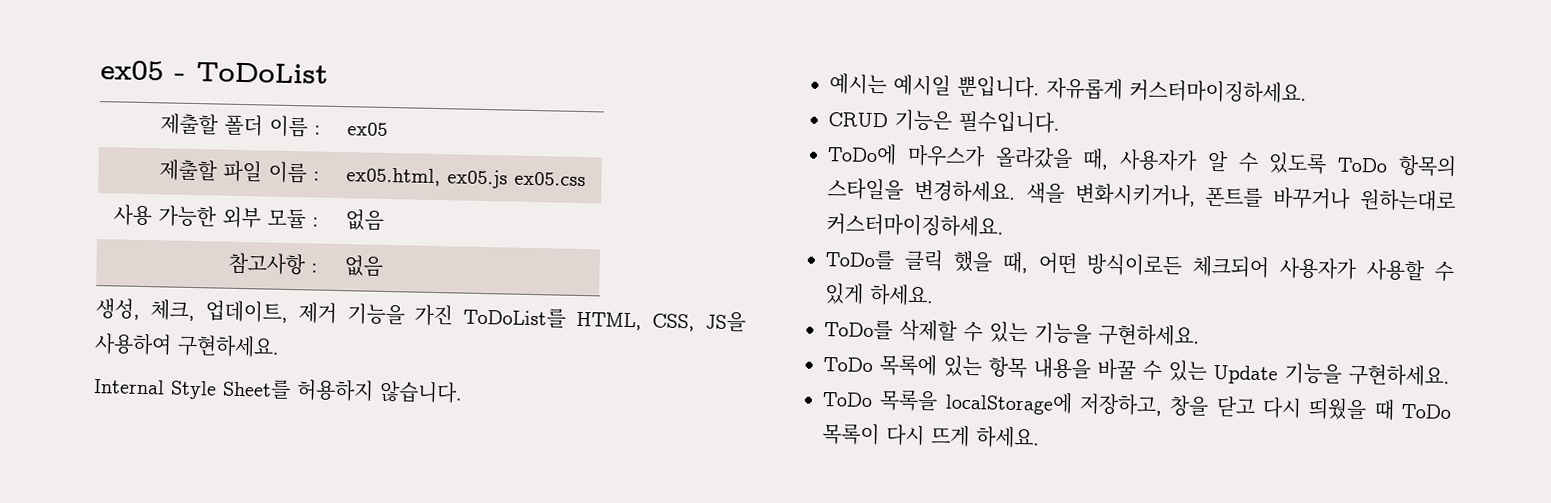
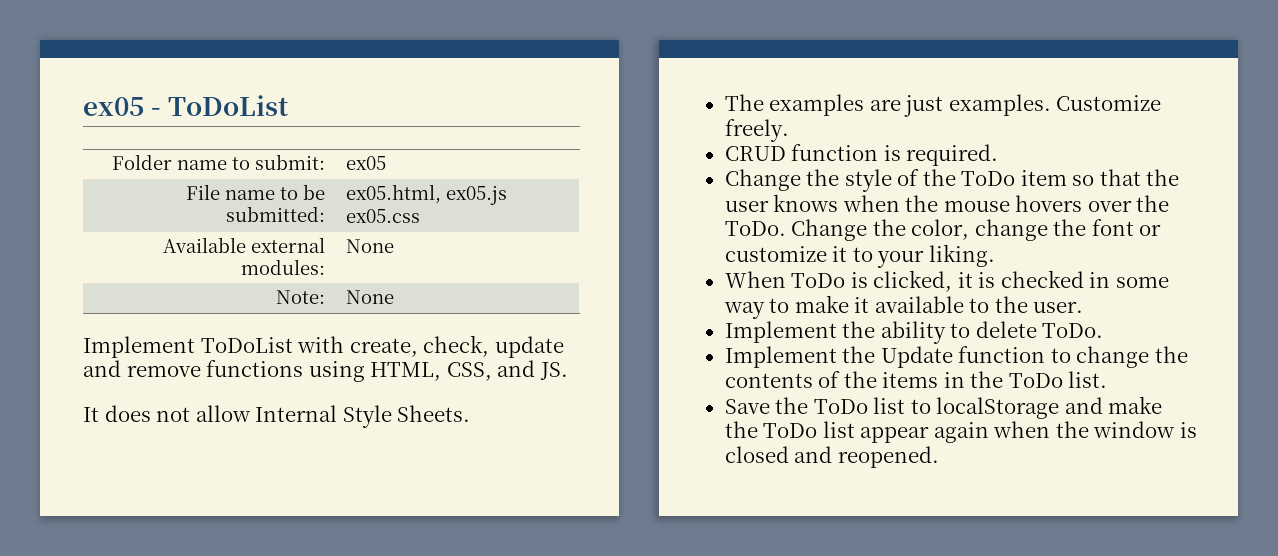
[159,113,321,138] [347,122,389,137] [158,159,320,184] [346,167,587,189] [112,204,319,229] [345,209,385,231] [227,252,318,276] [344,255,384,277] [95,298,747,332] [94,333,280,358] [93,378,463,404] [829,73,1307,104] [828,109,1060,134] [827,143,1457,177] [827,178,1456,212] [826,213,1004,238] [825,249,1454,282] [824,283,934,307] [824,319,1200,347] [823,354,1450,387] [822,389,1451,421] [822,423,1040,449] 제출할 폴더 이름 : | ex05 // 제출할 파일 이름 : | ex05.html, ex05.js ex05.css // 사용 가능한 외부 모듈 : | 없음 // 참고사항 : | 없음 // 생성, 체크, 업데이트, 제거 기능을 가진 ToDoList를 HTML, CSS, JS을 사용하여 구현하세요. // Internal Style Sheet를 허용하지 않습니다. // 예시는 예시일 뿐입니다. 자유롭게 커스터마이징하세요. // CRUD 기능은 필수입니다. // ToDo에 마우스가 올라갔을 때, 사용자가 알 수 있도록 ToDo 항목의 스타일을 변경하세요. 색을 변화시키거나, 폰트를 바꾸거나 원하는대로 커스터마이징하세요. // ToDo를 클릭 했을 때, 어떤 방식이로든 체크되어 사용자가 사용할 수 있게 하세요. // ToDo를 삭제할 수 있는 기능을 구현하세요. // ToDo 목록에 있는 항목 내용을 바꿀 수 있는 Update 기능을 구현하세요. // ToDo 목록을 localStorage에 저장하고, 창을 닫고 다시 띄웠을 때 ToDo 목록이 다시 뜨게 하세요. -> [112,154,326,170] [345,156,386,170] [186,184,326,200] [226,206,326,222] [345,184,507,205] [345,209,420,223] [163,237,326,253] [241,259,326,275] [345,239,394,253] [276,290,326,304] [345,290,394,304] [83,335,564,358] [83,360,568,382] [83,405,471,428] [724,94,1162,117] [724,119,789,142] [724,144,999,166] [724,169,1180,192] [724,194,1170,212] [724,219,1162,241] [724,244,995,268] [724,270,1169,292] [723,295,1084,319] [724,321,1104,344] [724,346,1188,368] [724,371,1108,388] [724,396,1163,419] [724,421,1197,443] [724,446,939,468] Folder name to submit: | ex05 // File name to be submitted: | ex05.html, ex05.js ex05.css // Available external modules: | None // Note: | None // Implement ToDoList with create, check, update and remove functions using HTML, CSS, and JS. // It does not allow Internal Style Sheets. // The examples are just examples. Customize freely. // CRUD function is required. // Change the style of the ToDo item so that the user knows when the mouse hovers over the ToDo. Change the color, change the font or customize it to your liking. // When ToDo is clicked, it is checked in some way to make it available to the user. // Implement the ability to delete ToDo. // Implement the Update function to change the contents of the items in the ToDo list. // Save the ToDo list to localStorage and make the ToDo list appear again when the window is closed and reopened.

